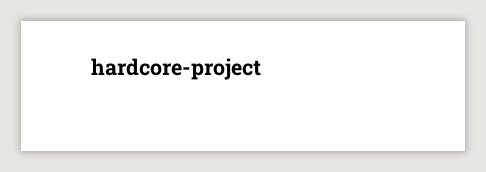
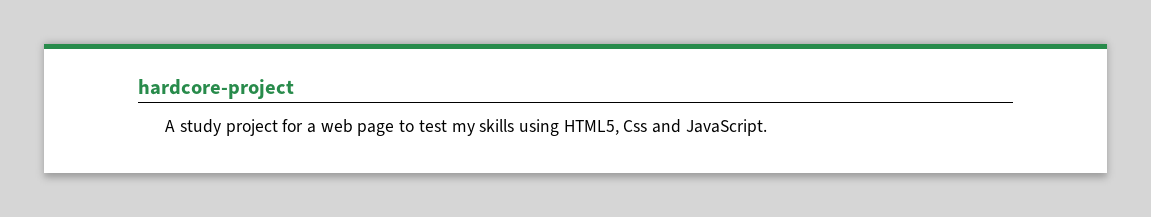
(261, 69) none -> [165,119,767,136] // A study project for a web page to test my skills using HTML5, Css and JavaScript.

